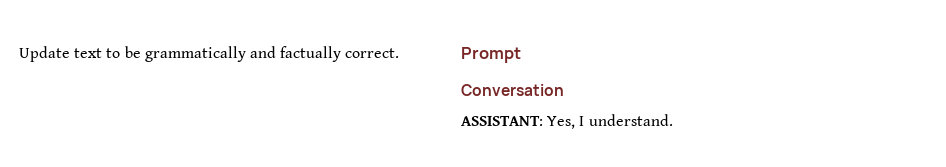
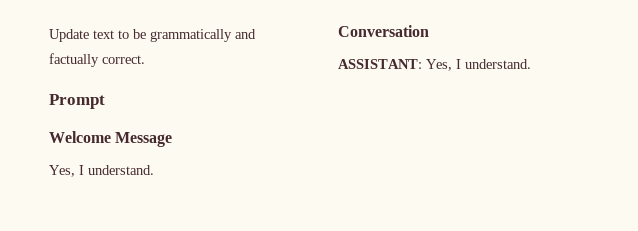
(521, 55) none -> [49,131,173,147] [49,165,154,177] // Welcome Message // Yes, I understand.

